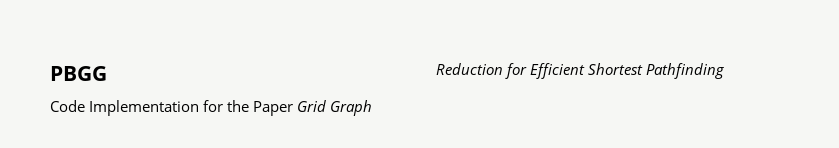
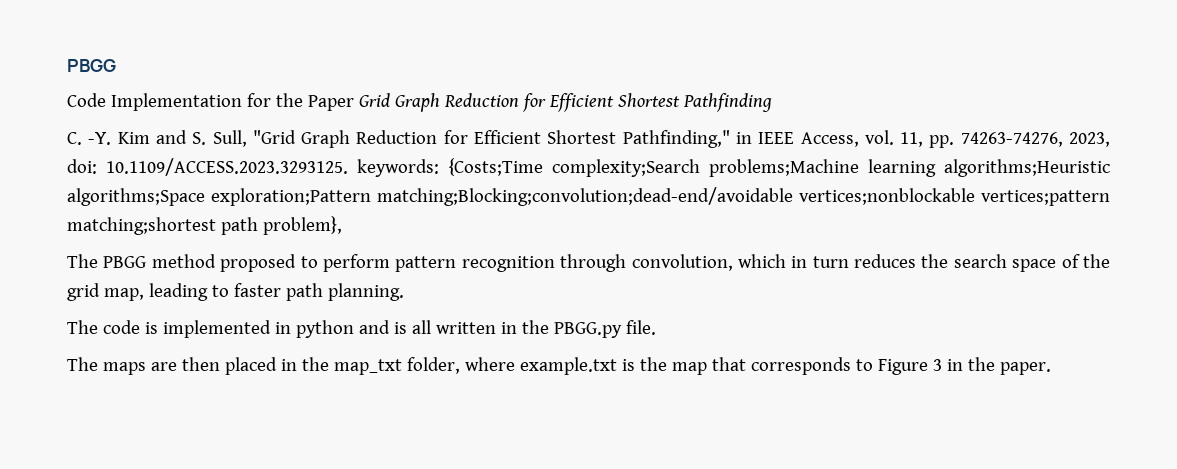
(726, 71) none -> [67,130,1110,148] [67,158,1110,177] [67,187,1110,206] [67,216,342,235] [67,254,1111,272] [67,283,404,301] [67,320,656,338] [67,357,1051,375] // C. -Y. Kim and S. Sull, "Grid Graph Reduction for Efficient Shortest Pathfinding," in IEEE Access, vol. 11, pp. 74263-74276, 2023, doi: 10.1109/ACCESS.2023.3293125. keywords: {Costs;Time complexity;Search problems;Machine learning algorithms;Heuristic algorithms;Space exploration;Pattern matching;Blocking;convolution;dead-end/avoidable vertices;nonblockable vertices;pattern matching;shortest path problem}, // The PBGG method proposed to perform pattern recognition through convolution, which in turn reduces the search space of the grid map, leading to faster path planning. // The code is implemented in python and is all written in the PBGG.py file. // The maps are then placed in the map_txt folder, where example.txt is the map that corresponds to Figure 3 in the paper.

